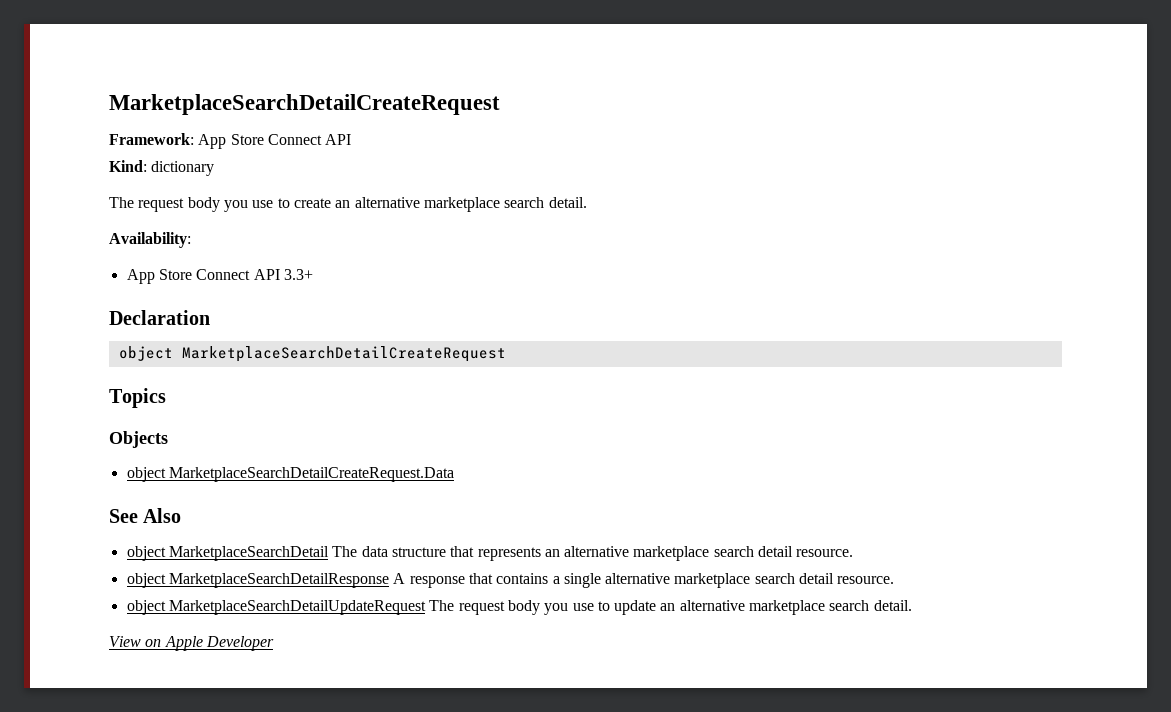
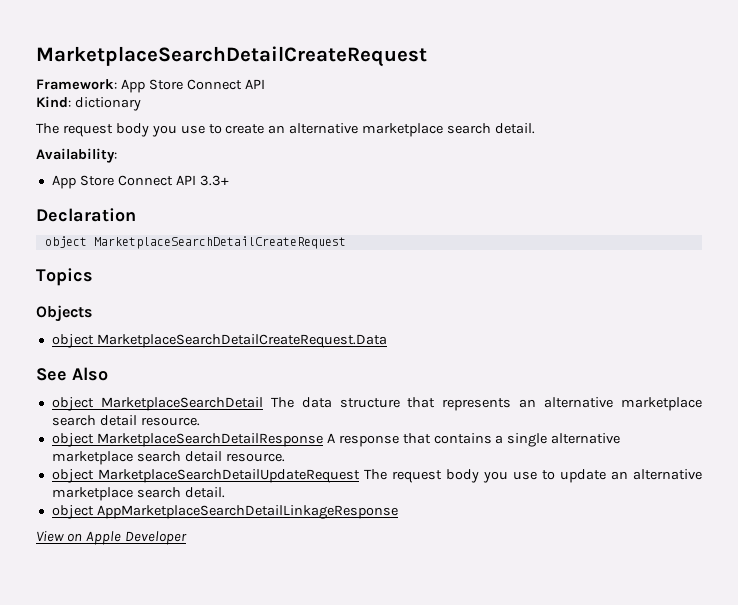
(912, 605) none -> [51,505,398,519] // object AppMarketplaceSearchDetailLinkageResponse

